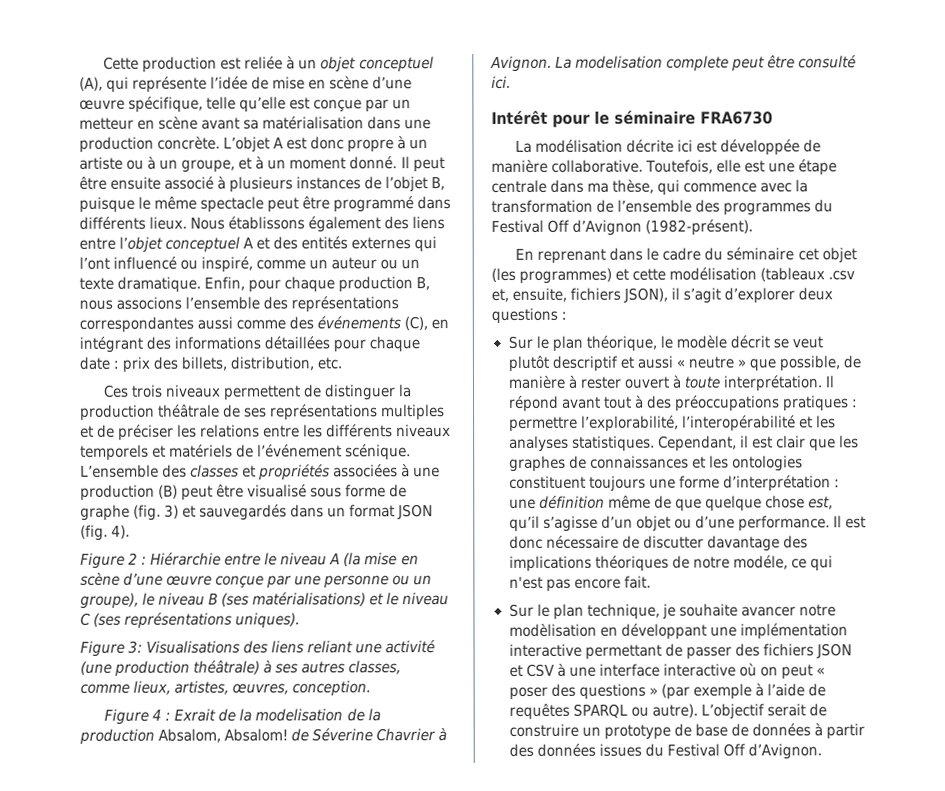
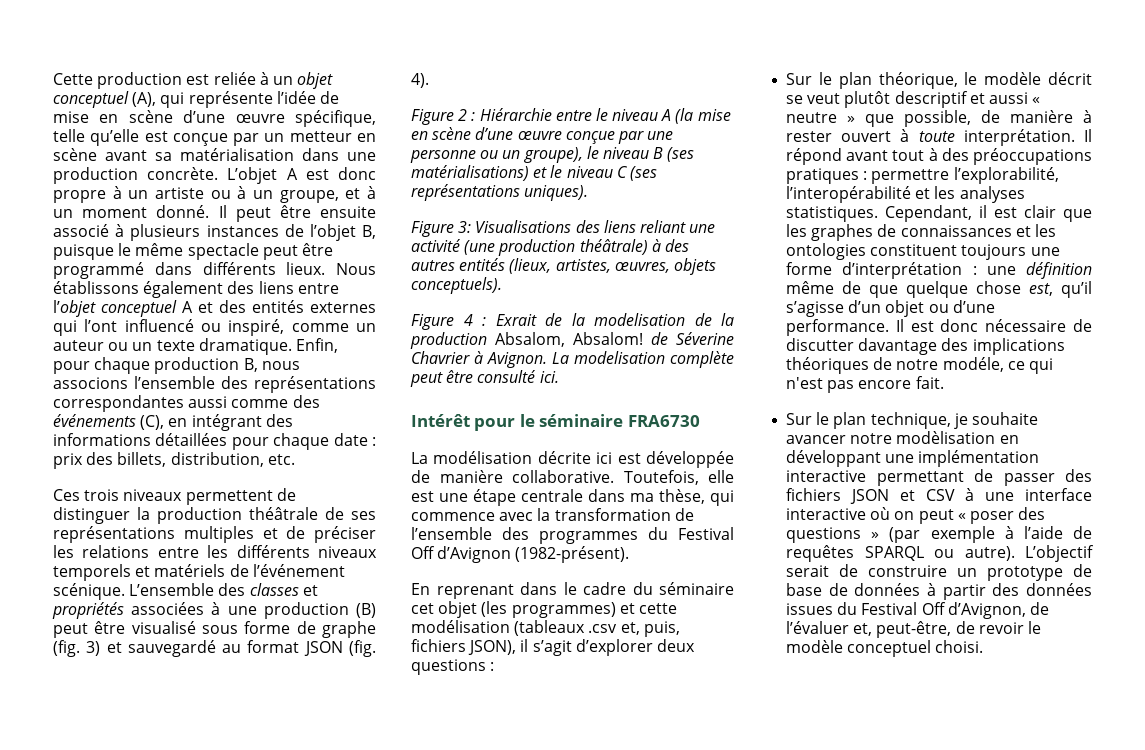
[199,504,347,521] sauvegardés dans un -> [127,640,242,657] sauvegardé au
[275,660,402,675] [80,680,372,697] ses autres classes, comme lieux, artistes, œuvres, conception. -> [664,239,689,252] [411,258,716,275] [411,277,502,294] des autres entités (lieux, artistes, œuvres, objets conceptuels).
[666,55,730,72] complete -> [670,351,734,368] complète
[512,287,568,302] ensuite, -> [643,621,680,637] puis,
[747,743,822,760] d’Avignon. -> [947,602,1049,619] [786,621,1041,638] [786,640,984,657] d’Avignon, de l’évaluer et, peut-être, de revoir le modèle conceptuel choisi.

